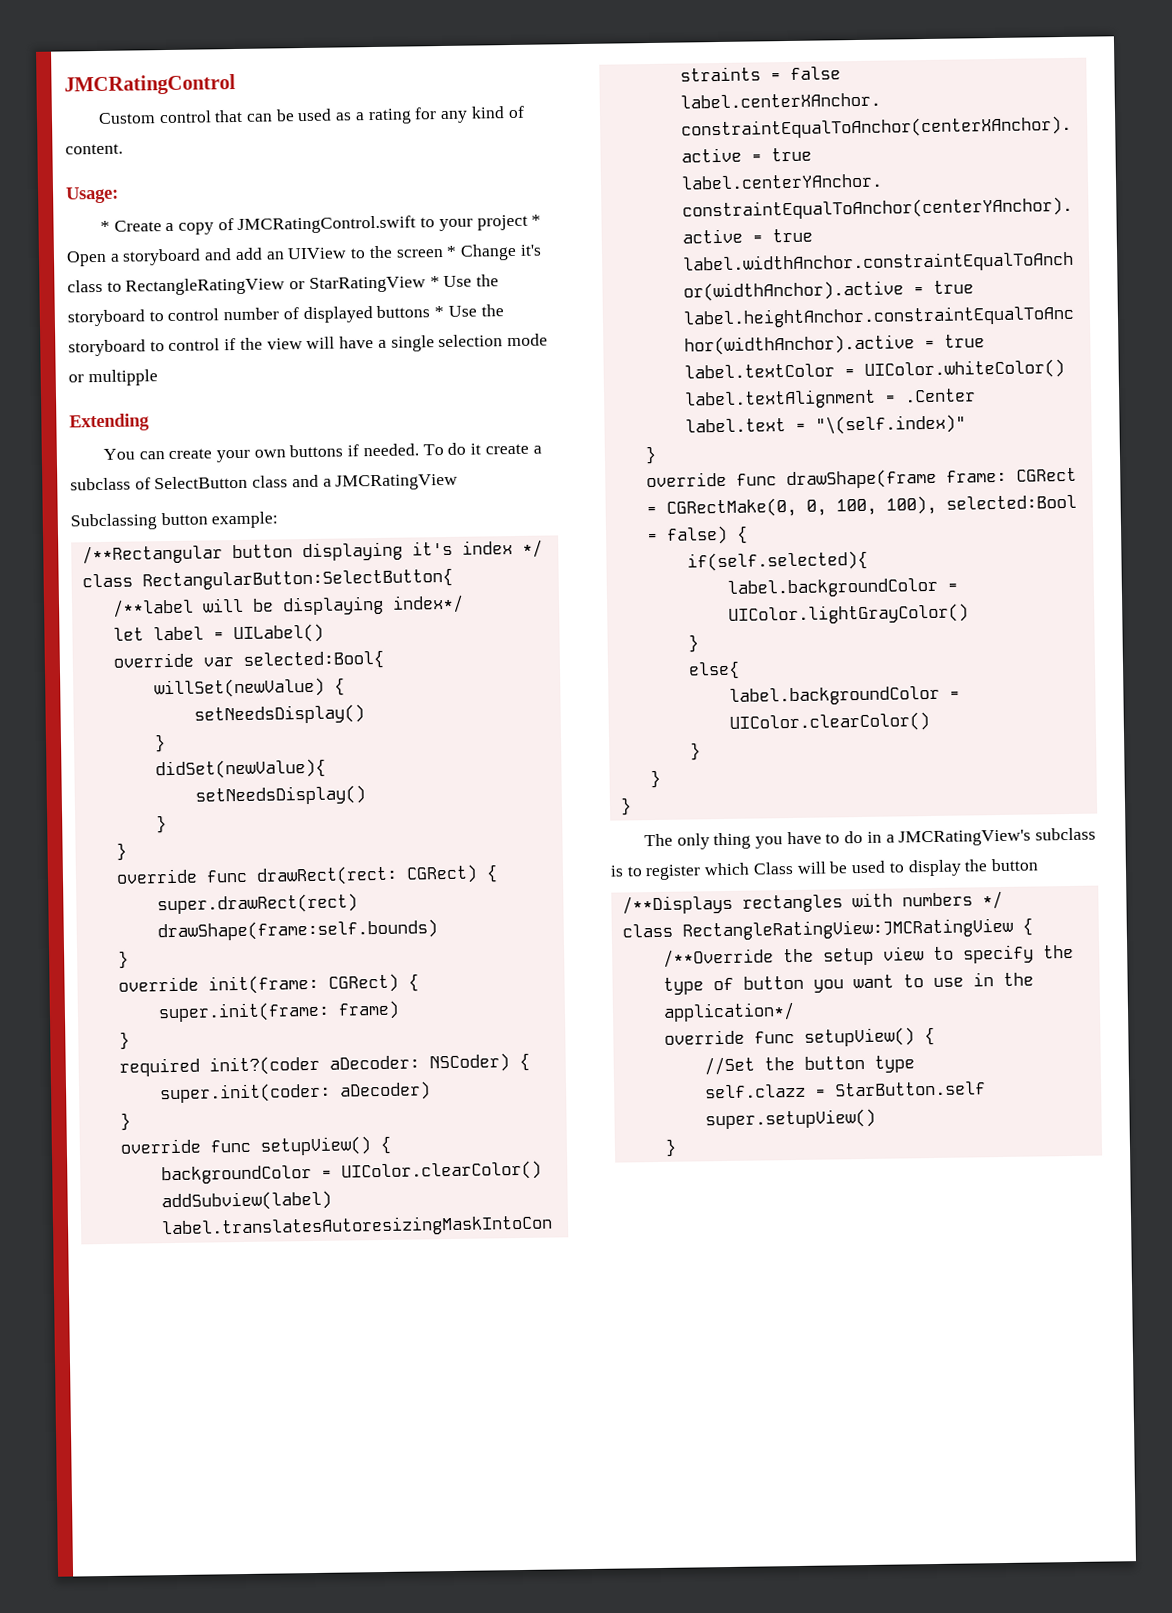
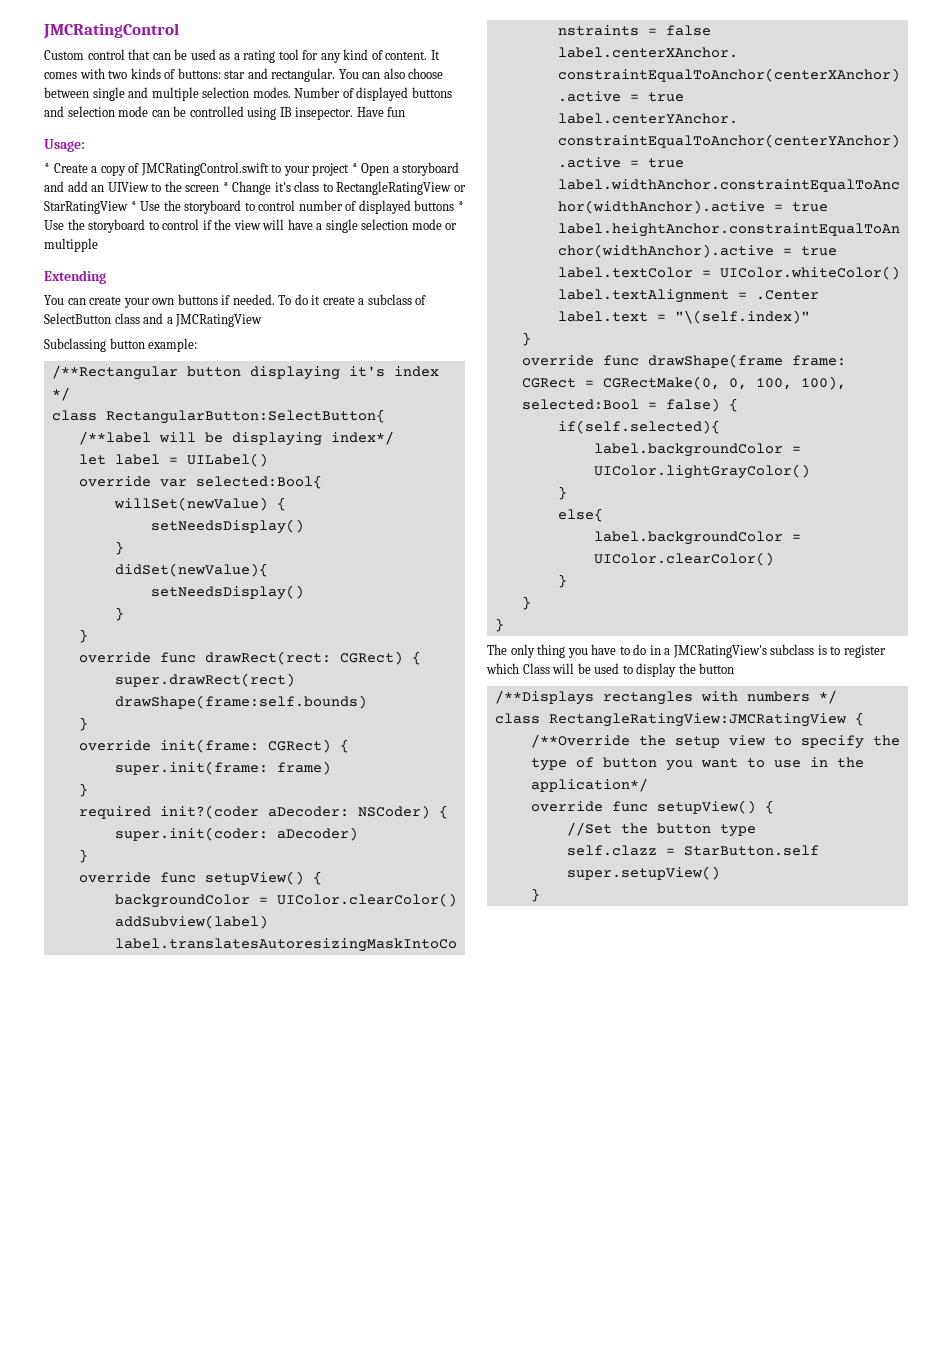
(412, 116) none -> [278,49,299,60] tool
(123, 149) none -> [430,50,440,60] [44,68,444,82] [44,87,452,101] [44,106,406,120] It comes with two kinds of buttons: star and rectangular. You can also choose between single and multiple selection modes. Number of displayed buttons and selection mode can be controlled using IB insepector. Have fun

